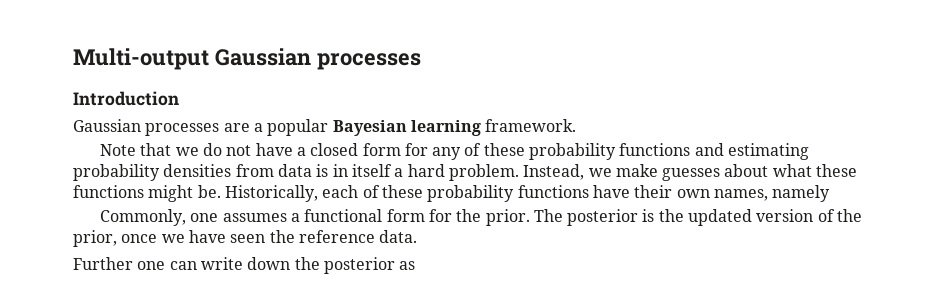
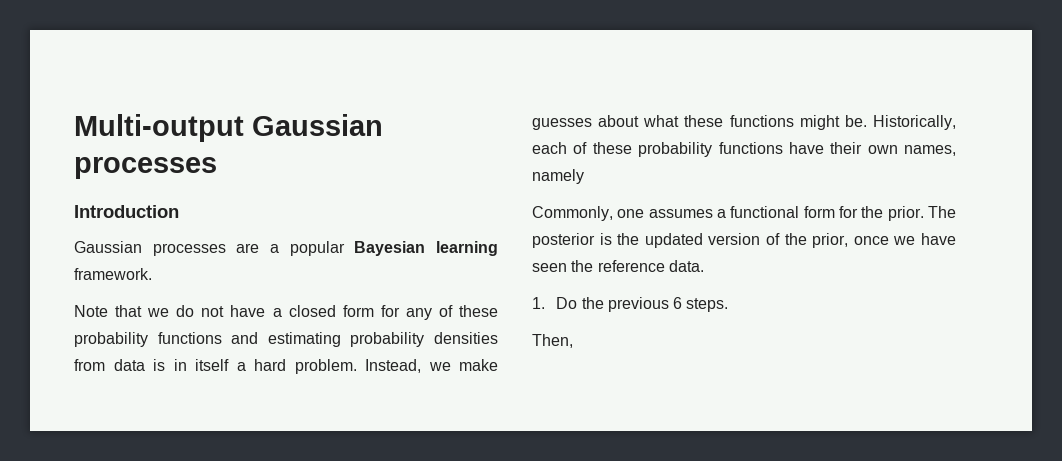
[73,257,416,274] Further one can write down the posterior as -> [532,297,729,312] [532,334,573,348] 1. Do the previous 6 steps. // Then,

